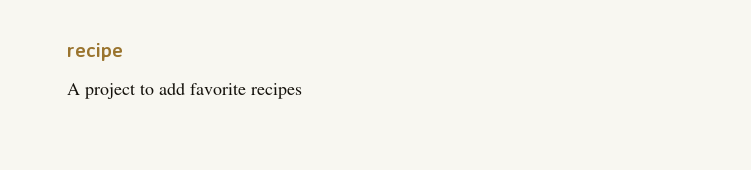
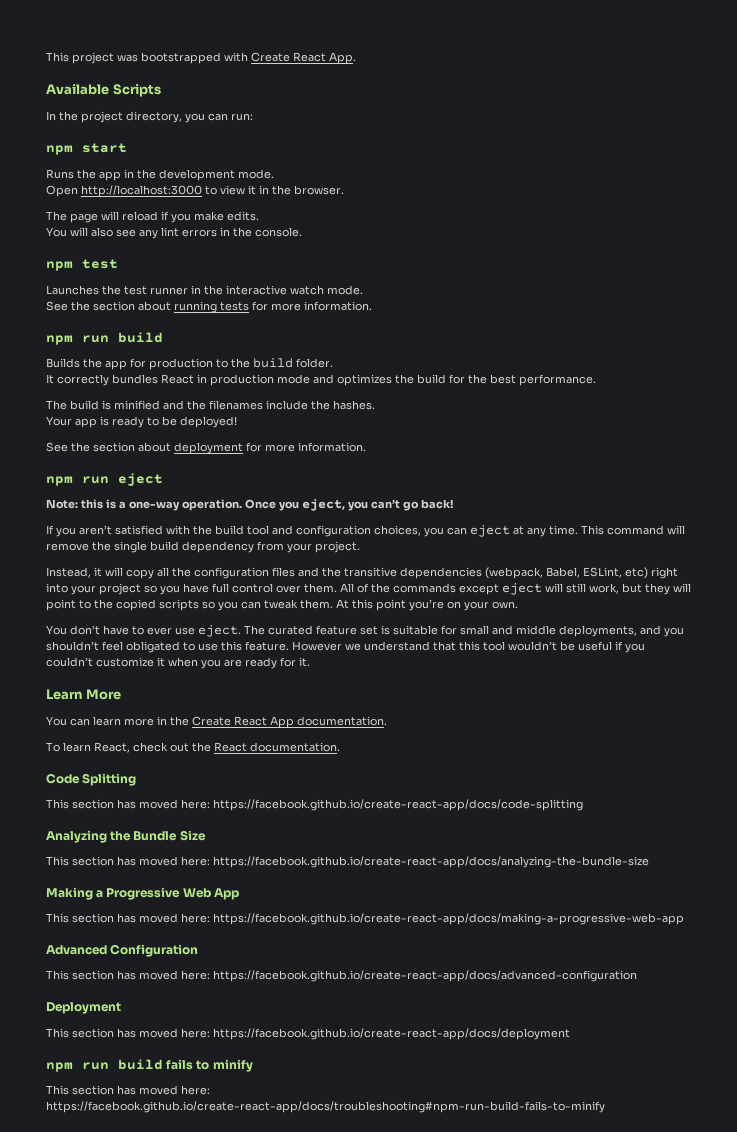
[67,43,123,61] [67,83,302,99] recipe // A project to add favorite recipes -> [46,52,356,64] [46,84,161,97] [46,111,253,123] [46,143,127,155] [46,169,274,181] [46,185,344,197] [46,211,259,223] [46,227,302,239] [46,259,118,271] [46,285,363,295] [46,301,372,313] [46,332,163,345] [46,358,333,370] [46,374,596,386] [46,400,375,410] [46,416,237,428] [46,442,366,454] [46,473,163,486] [46,499,453,511] [46,525,685,537] [46,541,360,553] [46,567,678,579] [46,583,691,595] [46,599,518,611] [46,625,684,637] [46,641,645,653] [46,657,310,669] [46,689,121,700] [46,716,387,728] [46,742,340,753] [46,773,137,786] [46,799,583,811] [46,830,206,843] [46,856,649,868] [46,887,239,900] [46,913,684,925] [46,944,199,957] [46,970,637,982] [46,1002,121,1014] [46,1028,570,1040] [46,1059,253,1072] [46,1085,210,1095] [46,1101,605,1113] This project was bootstrapped with Create React App. // Available Scripts // In the project directory, you can run: // npm start // Runs the app in the development mode. // Open http://localhost:3000 to view it in the browser. // The page will reload if you make edits. // You will also see any lint errors in the console. // npm test // Launches the test runner in the interactive watch mode. // See the section about running tests for more information. // npm run build // Builds the app for production to the build folder. // It correctly bundles React in production mode and optimizes the build for the best performance. // The build is minified and the filenames include the hashes. // Your app is ready to be deployed! // See the section about deployment for more information. // npm run eject // Note: this is a one-way operation. Once you eject, you can’t go back! // If you aren’t satisfied with the build tool and configuration choices, you can eject at any time. This command will remove the single build dependency from your project. // Instead, it will copy all the configuration files and the transitive dependencies (webpack, Babel, ESLint, etc) right into your project so you have full control over them. All of the commands except eject will still work, but they will point to the copied scripts so you can tweak them. At this point you’re on your own. // You don’t have to ever use eject. The curated feature set is suitable for small and middle deployments, and you shouldn’t feel obligated to use this feature. However we understand that this tool wouldn’t be useful if you couldn’t customize it when you are ready for it. // Learn More // You can learn more in the Create React App documentation. // To learn React, check out the React documentation. // Code Splitting // This section has moved here: https://facebook.github.io/create-react-app/docs/code-splitting // Analyzing the Bundle Size // This section has moved here: https://facebook.github.io/create-react-app/docs/analyzing-the-bundle-size // Making a Progressive Web App // This section has moved here: https://facebook.github.io/create-react-app/docs/making-a-progressive-web-app // Advanced Configuration // This section has moved here: https://facebook.github.io/create-react-app/docs/advanced-configuration // Deployment // This section has moved here: https://facebook.github.io/create-react-app/docs/deployment // npm run build fails to minify // This section has moved here: https://facebook.github.io/create-react-app/docs/troubleshooting#npm-run-build-fails-to-minify

